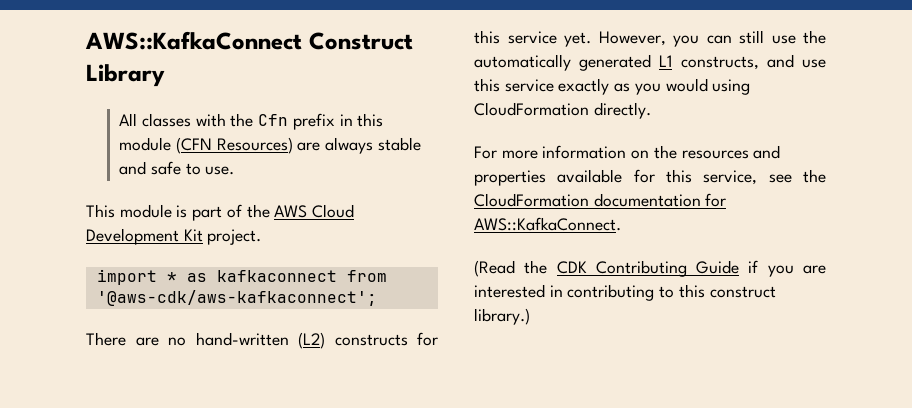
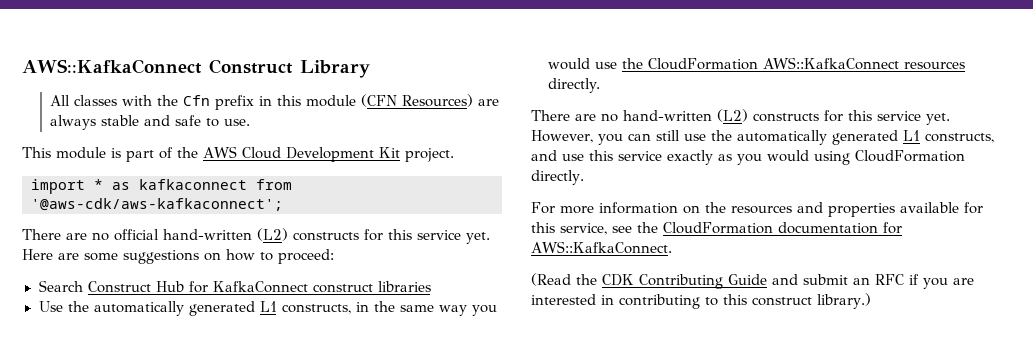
(377, 298) none -> [22,228,490,244] [22,249,334,264] [38,280,431,293] [38,301,497,316] [547,57,966,70] [547,78,601,93] // There are no official hand-written (L2) constructs for this service yet. Here are some suggestions on how to proceed: // Search Construct Hub for KafkaConnect construct libraries // Use the automatically generated L1 constructs, in the same way you would use the CloudFormation AWS::KafkaConnect resources directly.
(740, 267) none -> [772,274,904,285] and submit an RFC

